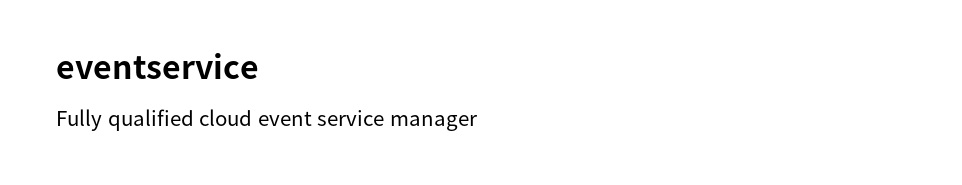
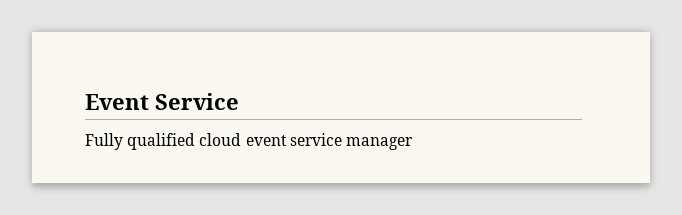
[56,53,259,79] eventservice -> [85,93,239,110] Event Service

